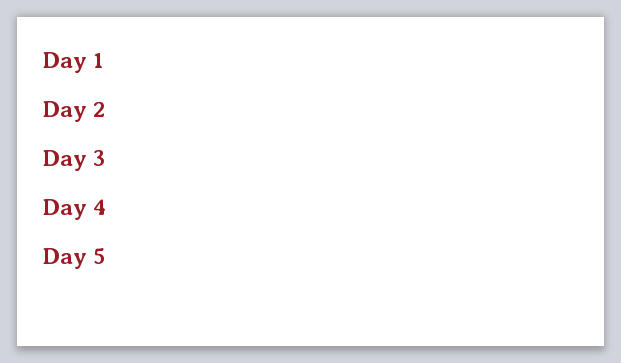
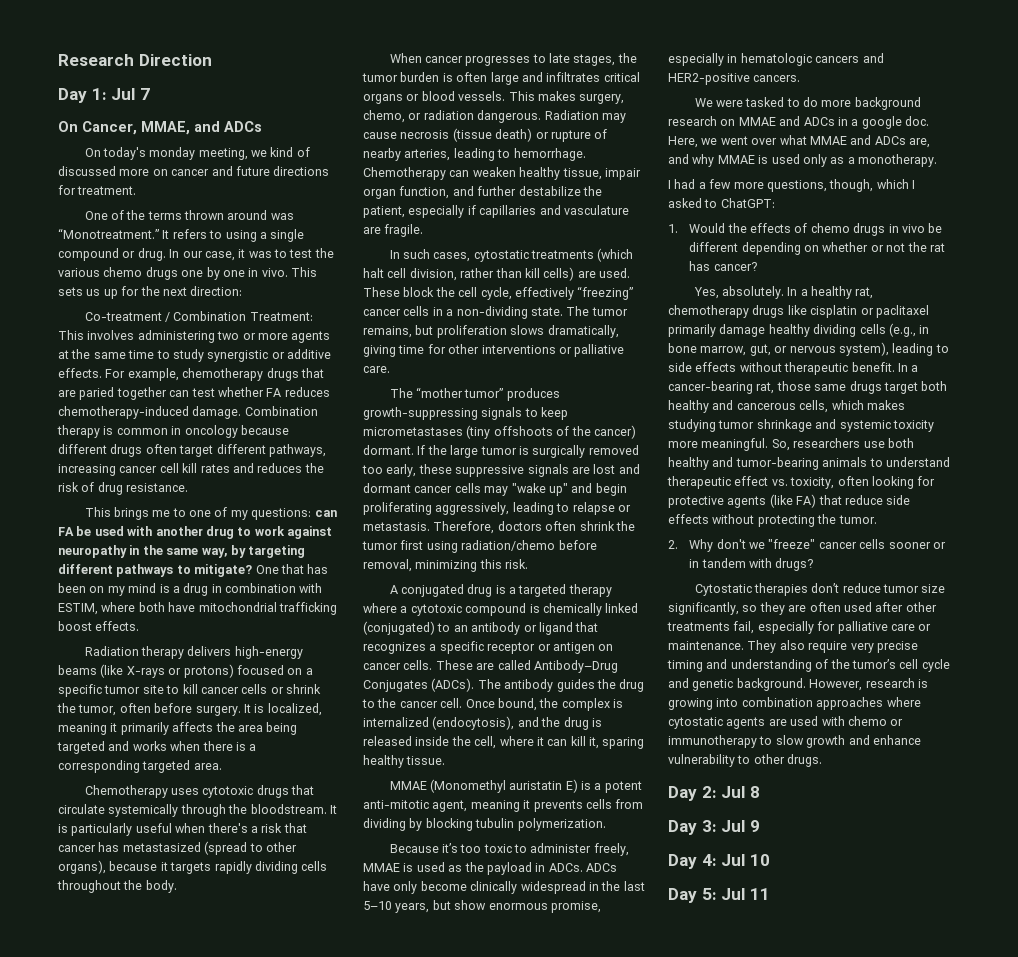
[42,52,104,73] [42,101,106,122] [42,150,106,171] [42,199,107,220] [42,248,106,269] Day 1 // Day 2 // Day 3 // Day 4 // Day 5 -> [58,54,212,66] [58,88,150,103] [58,121,262,135] [84,147,310,160] [58,166,330,176] [58,185,137,195] [84,210,294,220] [58,228,305,242] [58,248,334,261] [58,267,317,280] [58,286,243,299] [84,311,313,322] [58,330,331,343] [58,349,331,362] [58,368,324,381] [58,387,330,400] [58,406,318,419] [57,425,289,438] [58,444,326,457] [58,463,324,476] [58,482,189,495] [84,507,337,520] [58,526,332,539] [58,545,306,558] [58,564,329,577] [58,583,323,596] [58,602,337,615] [58,621,140,631] [84,646,303,659] [58,664,313,678] [58,684,321,697] [57,703,322,716] [58,722,298,735] [57,741,257,754] [58,760,222,773] [84,785,315,798] [58,804,337,817] [58,823,307,836] [58,841,297,855] [58,860,328,874] [57,880,177,893] [389,53,637,66] [362,72,640,85] [363,91,625,104] [363,110,626,123] [363,128,608,142] [363,148,586,161] [363,167,641,180] [363,186,602,199] [363,205,629,218] [363,224,424,237] [389,248,634,262] [363,267,630,281] [363,286,634,300] [363,306,628,319] [363,325,619,338] [363,344,625,357] [363,366,390,373] [389,387,560,401] [363,407,569,420] [363,425,636,439] [363,445,639,458] [362,464,640,477] [363,483,627,496] [363,502,631,515] [363,521,635,534] [362,540,597,553] [363,559,529,572] [389,584,612,597] [363,603,639,616] [363,621,599,635] [363,641,614,654] [363,660,618,673] [363,678,645,692] [362,698,623,711] [363,716,602,730] [363,736,645,749] [363,755,446,768] [389,779,642,793] [363,799,644,812] [363,818,606,831] [389,843,629,856] [363,862,617,875] [363,881,645,894] [363,900,601,913] [668,53,884,66] [668,73,801,85] [694,97,921,110] [668,116,929,129] [668,135,930,148] [668,154,937,167] [668,179,915,192] [668,198,775,208] [668,223,943,236] [689,242,945,255] [689,261,757,271] [693,286,874,299] [668,305,929,318] [668,323,930,337] [668,342,949,356] [668,362,919,375] [668,381,948,394] [668,400,905,413] [668,419,934,432] [668,438,914,451] [668,457,950,470] [667,476,936,489] [668,494,911,508] [668,514,877,527] [668,539,946,552] [689,558,814,571] [694,583,946,596] [668,602,937,615] [667,621,932,634] [668,640,918,653] [667,659,950,672] [668,678,928,691] [668,697,921,710] [668,716,904,729] [668,735,921,748] [668,754,823,767] [668,786,760,801] [668,820,760,835] [668,854,770,869] [668,888,770,903] Research Direction // Day 1: Jul 7 // On Cancer, MMAE, and ADCs // On today's monday meeting, we kind of discussed more on cancer and future directions for treatment. // One of the terms thrown around was “Monotreatment.” It refers to using a single compound or drug. In our case, it was to test the various chemo drugs one by one in vivo. This sets us up for the next direction: // Co-treatment / Combination Treatment: This involves administering two or more agents at the same time to study synergistic or additive effects. For example, chemotherapy drugs that are paried together can test whether FA reduces chemotherapy-induced damage. Combination therapy is common in oncology because different drugs often target different pathways, increasing cancer cell kill rates and reduces the risk of drug resistance. // This brings me to one of my questions: can FA be used with another drug to work against neuropathy in the same way, by targeting different pathways to mitigate? One that has been on my mind is a drug in combination with ESTIM, where both have mitochondrial trafficking boost effects. // Radiation therapy delivers high-energy beams (like X-rays or protons) focused on a specific tumor site to kill cancer cells or shrink the tumor, often before surgery. It is localized, meaning it primarily affects the area being targeted and works when there is a corresponding targeted area. // Chemotherapy uses cytotoxic drugs that circulate systemically through the bloodstream. It is particularly useful when there's a risk that cancer has metastasized (spread to other organs), because it targets rapidly dividing cells throughout the body. // When cancer progresses to late stages, the tumor burden is often large and infiltrates critical organs or blood vessels. This makes surgery, chemo, or radiation dangerous. Radiation may cause necrosis (tissue death) or rupture of nearby arteries, leading to hemorrhage. Chemotherapy can weaken healthy tissue, impair organ function, and further destabilize the patient, especially if capillaries and vasculature are fragile. // In such cases, cytostatic treatments (which halt cell division, rather than kill cells) are used. These block the cell cycle, effectively “freezing” cancer cells in a non-dividing state. The tumor remains, but proliferation slows dramatically, giving time for other interventions or palliative care. // The “mother tumor” produces growth-suppressing signals to keep micrometastases (tiny offshoots of the cancer) dormant. If the large tumor is surgically removed too early, these suppressive signals are lost and dormant cancer cells may "wake up" and begin proliferating aggressively, leading to relapse or metastasis. Therefore, doctors often shrink the tumor first using radiation/chemo before removal, minimizing this risk. // A conjugated drug is a targeted therapy where a cytotoxic compound is chemically linked (conjugated) to an antibody or ligand that recognizes a specific receptor or antigen on cancer cells. These are called Antibody–Drug Conjugates (ADCs). The antibody guides the drug to the cancer cell. Once bound, the complex is internalized (endocytosis), and the drug is released inside the cell, where it can kill it, sparing healthy tissue. // MMAE (Monomethyl auristatin E) is a potent anti-mitotic agent, meaning it prevents cells from dividing by blocking tubulin polymerization. // Because it’s too toxic to administer freely, MMAE is used as the payload in ADCs. ADCs have only become clinically widespread in the last 5–10 years, but show enormous promise, especially in hematologic cancers and HER2-positive cancers. // We were tasked to do more background research on MMAE and ADCs in a google doc. Here, we went over what MMAE and ADCs are, and why MMAE is used only as a monotherapy. // I had a few more questions, though, which I asked to ChatGPT: // 1. Would the effects of chemo drugs in vivo be different depending on whether or not the rat has cancer? // Yes, absolutely. In a healthy rat, chemotherapy drugs like cisplatin or paclitaxel primarily damage healthy dividing cells (e.g., in bone marrow, gut, or nervous system), leading to side effects without therapeutic benefit. In a cancer-bearing rat, those same drugs target both healthy and cancerous cells, which makes studying tumor shrinkage and systemic toxicity more meaningful. So, researchers use both healthy and tumor-bearing animals to understand therapeutic effect vs. toxicity, often looking for protective agents (like FA) that reduce side effects without protecting the tumor. // 2. Why don't we "freeze" cancer cells sooner or in tandem with drugs? // Cytostatic therapies don’t reduce tumor size significantly, so they are often used after other treatments fail, especially for palliative care or maintenance. They also require very precise timing and understanding of the tumor’s cell cycle and genetic background. However, research is growing into combination approaches where cytostatic agents are used with chemo or immunotherapy to slow growth and enhance vulnerability to other drugs. // Day 2: Jul 8 // Day 3: Jul 9 // Day 4: Jul 10 // Day 5: Jul 11

